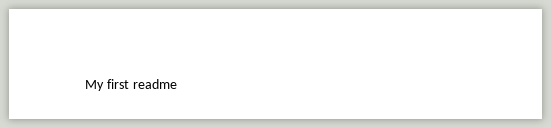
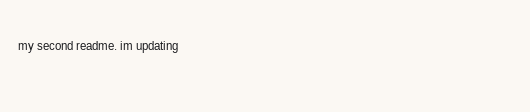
[85,79,177,91] My first readme -> [18,41,179,53] my second readme. im updating

